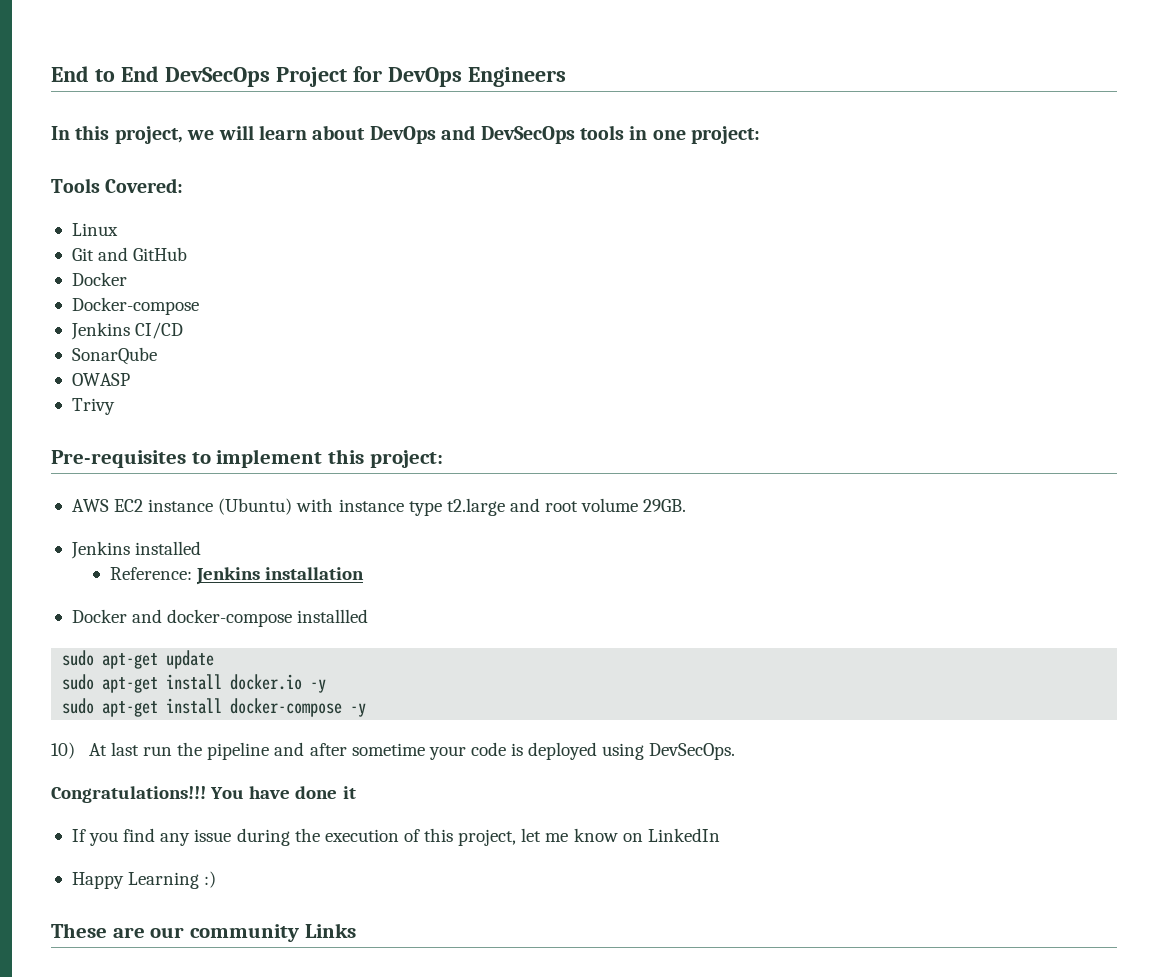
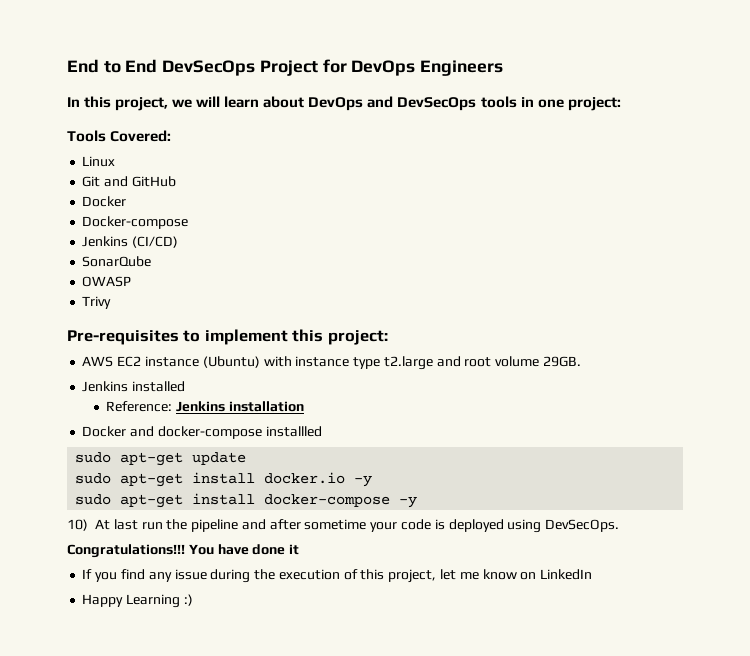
[135,322,184,339] CI/CD -> [132,236,179,248] (CI/CD)
[51,923,356,942] // These are our community Links -> (193, 600) none

